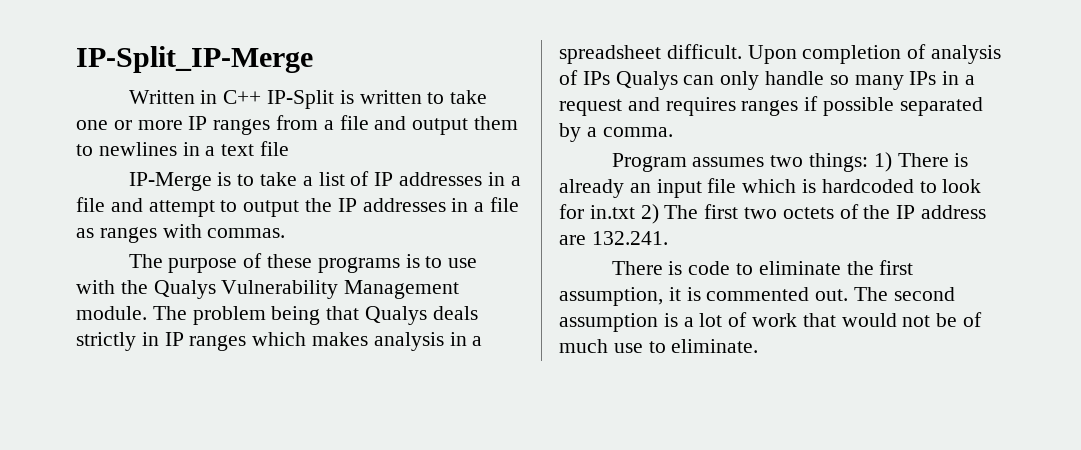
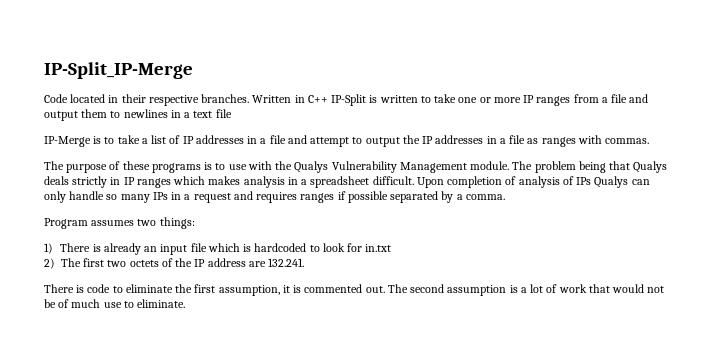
(313, 59) none -> [44,94,250,106] Code located in their respective branches.
(869, 162) none -> (195, 223) //
(635, 212) none -> (392, 248) //

